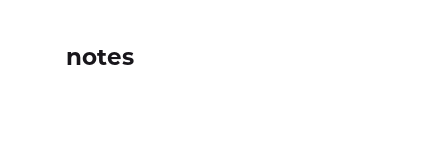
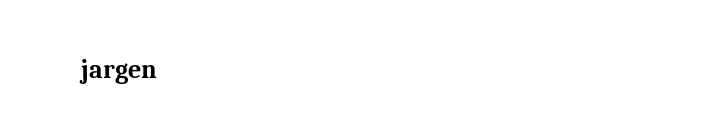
[66,50,134,65] notes -> [79,59,157,84] jargen

